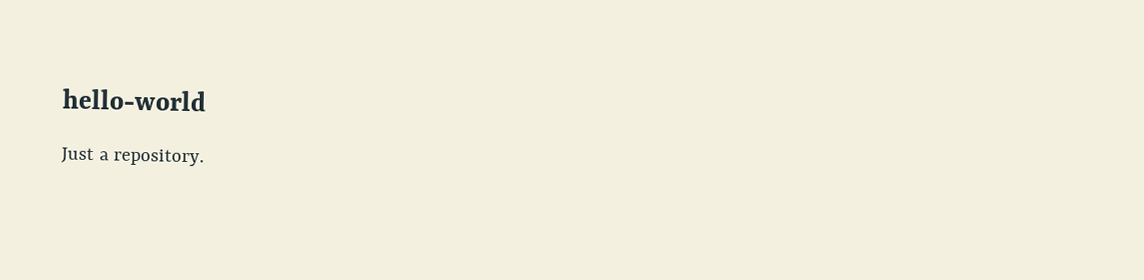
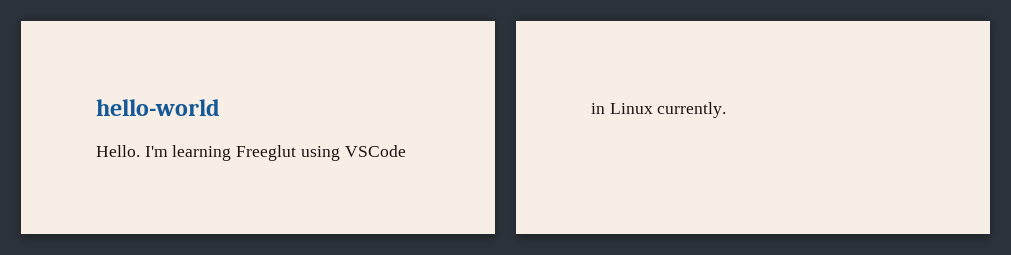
[61,147,205,167] Just a repository. -> [96,145,406,161] [591,102,727,118] Hello. I'm learning Freeglut using VSCode in Linux currently.

